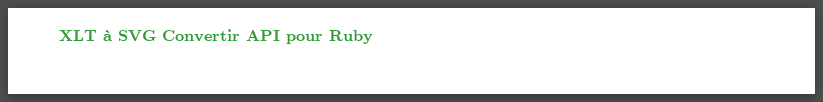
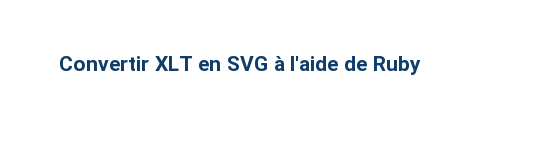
[59,29,323,44] XLT à SVG Convertir API pour -> [59,56,368,71] Convertir XLT en SVG à l'aide de

